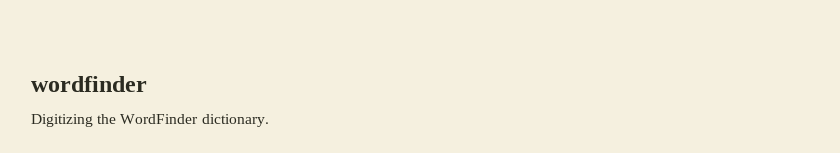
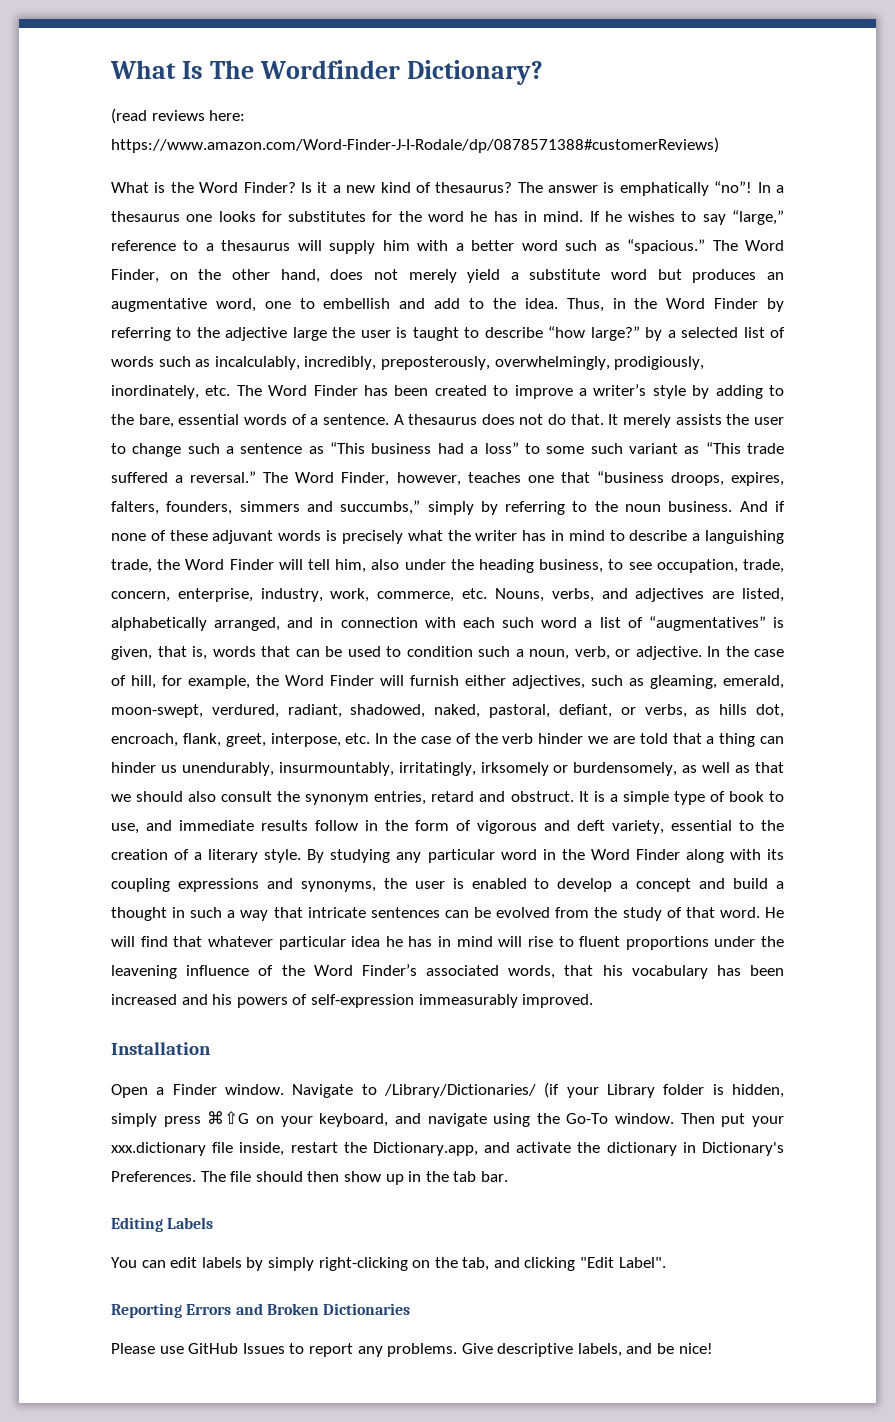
[31,76,147,92] [31,114,269,127] wordfinder // Digitizing the WordFinder dictionary. -> [110,60,543,85] [111,108,246,124] [111,137,719,153] [111,181,785,196] [111,210,784,225] [111,239,784,254] [111,269,784,283] [111,298,785,312] [111,326,786,341] [111,356,705,370] [111,384,784,399] [111,414,784,428] [111,442,785,457] [111,471,784,486] [111,500,785,515] [111,530,784,544] [111,559,784,573] [111,588,785,602] [111,616,784,631] [111,646,784,660] [111,675,784,689] [111,704,785,718] [111,733,785,747] [111,762,784,776] [111,791,784,805] [111,820,784,834] [111,849,784,863] [111,878,785,892] [111,907,784,921] [111,936,784,950] [111,964,784,979] [111,994,594,1008] [111,1042,211,1055] [111,1082,785,1098] [111,1111,784,1127] [111,1142,784,1156] [111,1171,508,1185] [111,1217,214,1232] [111,1257,666,1271] [111,1303,411,1318] [111,1343,713,1357] What Is The Wordfinder Dictionary? // (read reviews here: https://www.amazon.com/Word-Finder-J-I-Rodale/dp/0878571388#customerReviews) // What is the Word Finder? Is it a new kind of thesaurus? The answer is emphatically “no”! In a thesaurus one looks for substitutes for the word he has in mind. If he wishes to say “large,” reference to a thesaurus will supply him with a better word such as “spacious.” The Word Finder, on the other hand, does not merely yield a substitute word but produces an augmentative word, one to embellish and add to the idea. Thus, in the Word Finder by referring to the adjective large the user is taught to describe “how large?” by a selected list of words such as incalculably, incredibly, preposterously, overwhelmingly, prodigiously, inordinately, etc. The Word Finder has been created to improve a writer’s style by adding to the bare, essential words of a sentence. A thesaurus does not do that. It merely assists the user to change such a sentence as “This business had a loss” to some such variant as “This trade suffered a reversal.” The Word Finder, however, teaches one that “business droops, expires, falters, founders, simmers and succumbs,” simply by referring to the noun business. And if none of these adjuvant words is precisely what the writer has in mind to describe a languishing trade, the Word Finder will tell him, also under the heading business, to see occupation, trade, concern, enterprise, industry, work, commerce, etc. Nouns, verbs, and adjectives are listed, alphabetically arranged, and in connection with each such word a list of “augmentatives” is given, that is, words that can be used to condition such a noun, verb, or adjective. In the case of hill, for example, the Word Finder will furnish either adjectives, such as gleaming, emerald, moon-swept, verdured, radiant, shadowed, naked, pastoral, defiant, or verbs, as hills dot, encroach, flank, greet, interpose, etc. In the case of the verb hinder we are told that a thing can hinder us unendurably, insurmountably, irritatingly, irksomely or burdensomely, as well as that we should also consult the synonym entries, retard and obstruct. It is a simple type of book to use, and immediate results follow in the form of vigorous and deft variety, essential to the creation of a literary style. By studying any particular word in the Word Finder along with its coupling expressions and synonyms, the user is enabled to develop a concept and build a thought in such a way that intricate sentences can be evolved from the study of that word. He will find that whatever particular idea he has in mind will rise to fluent proportions under the leavening influence of the Word Finder’s associated words, that his vocabulary has been increased and his powers of self-expression immeasurably improved. // Installation // Open a Finder window. Navigate to /Library/Dictionaries/ (if your Library folder is hidden, simply press ⌘⇧G on your keyboard, and navigate using the Go-To window. Then put your xxx.dictionary file inside, restart the Dictionary.app, and activate the dictionary in Dictionary's Preferences. The file should then show up in the tab bar. // Editing Labels // You can edit labels by simply right-clicking on the tab, and clicking "Edit Label". // Reporting Errors and Broken Dictionaries // Please use GitHub Issues to report any problems. Give descriptive labels, and be nice!

